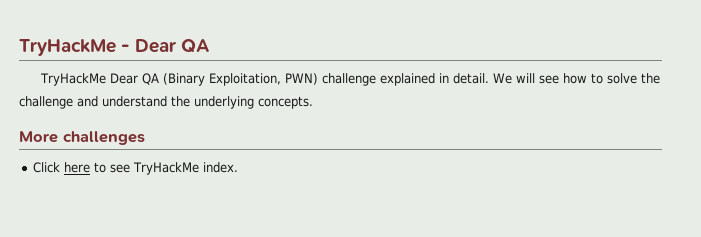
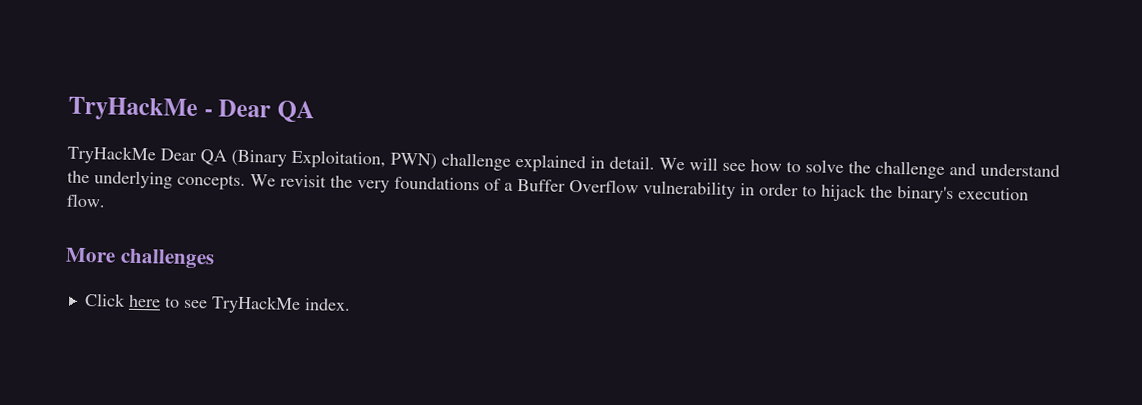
(313, 102) none -> [250,174,1029,204] [66,193,106,208] We revisit the very foundations of a Buffer Overflow vulnerability in order to hijack the binary's execution flow.

